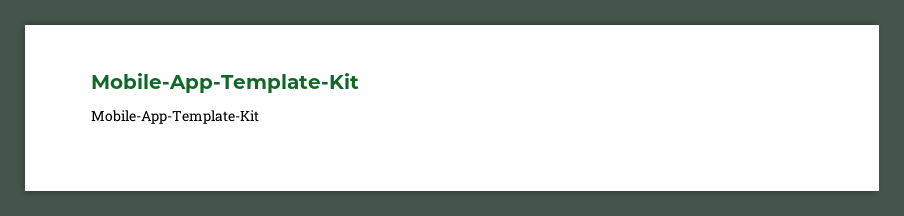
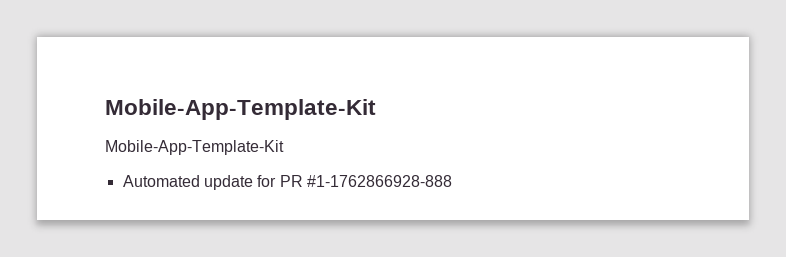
(259, 117) none -> [122,175,452,190] // Automated update for PR #1-1762866928-888

